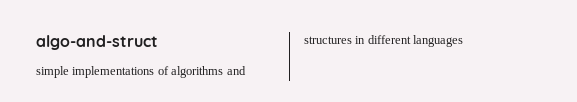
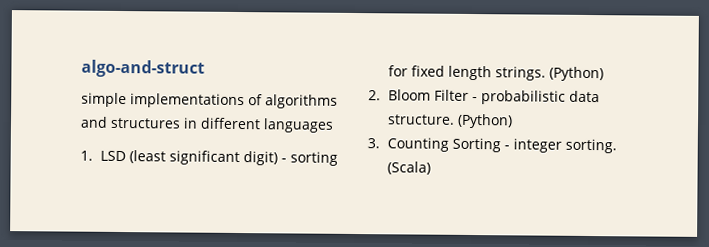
(464, 41) none -> [80,150,339,166] [388,65,605,82] [368,89,601,105] [387,113,514,129] [367,137,618,154] [387,161,432,175] // 1. LSD (least significant digit) - sorting for fixed length strings. (Python) // 2. Bloom Filter - probabilistic data structure. (Python) // 3. Counting Sorting - integer sorting. (Scala)

